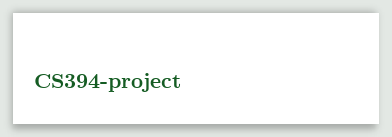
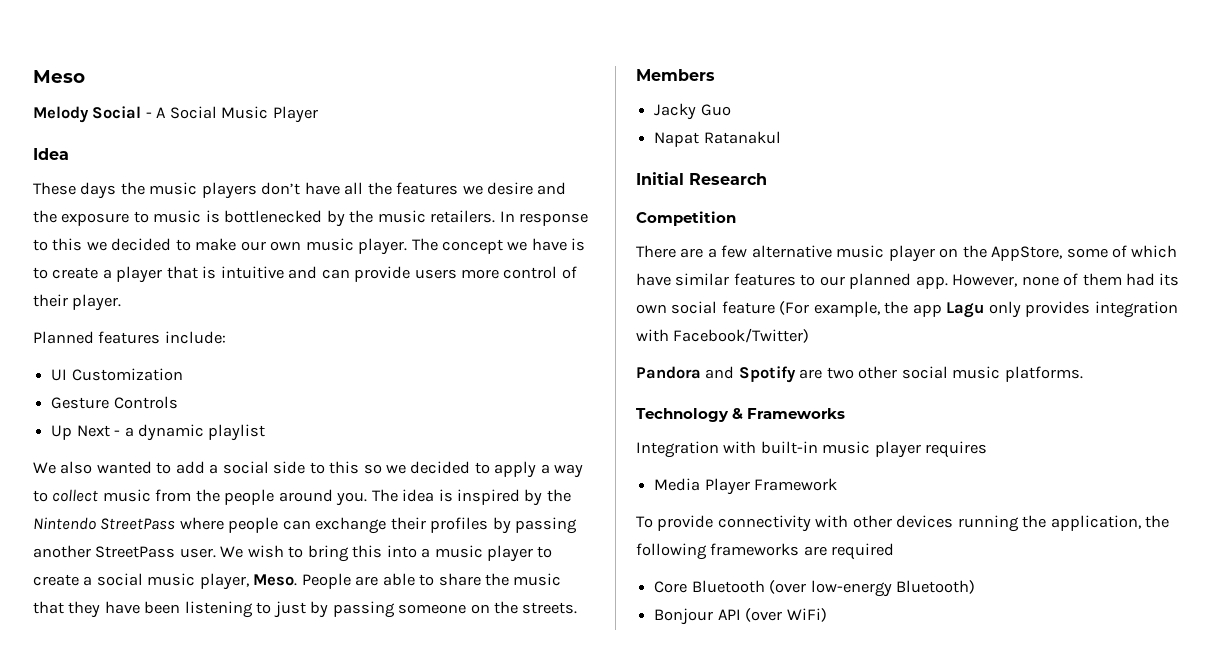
[34,73,181,92] CS394-project -> [33,70,85,83] [33,106,318,123] [33,148,69,160] [33,182,567,199] [33,210,589,227] [33,238,586,255] [33,266,577,283] [33,294,122,311] [33,331,226,344] [51,368,183,381] [51,396,178,409] [51,424,266,441] [33,461,584,478] [33,489,571,506] [33,517,578,534] [33,545,553,562] [33,573,562,590] [33,601,578,618] [636,69,715,81] [654,103,731,120] [654,131,781,147] [636,172,767,185] [636,211,736,226] [636,245,1178,262] [636,273,1180,289] [636,301,1178,318] [636,328,810,343] [636,366,1083,383] [636,408,846,422] [636,441,988,458] [654,478,838,495] [636,515,1170,532] [636,543,895,560] [654,580,975,597] [654,608,827,625] Meso // Melody Social - A Social Music Player // Idea // These days the music players don’t have all the features we desire and the exposure to music is bottlenecked by the music retailers. In response to this we decided to make our own music player. The concept we have is to create a player that is intuitive and can provide users more control of their player. // Planned features include: // UI Customization // Gesture Controls // Up Next - a dynamic playlist // We also wanted to add a social side to this so we decided to apply a way to collect music from the people around you. The idea is inspired by the Nintendo StreetPass where people can exchange their profiles by passing another StreetPass user. We wish to bring this into a music player to create a social music player, Meso. People are able to share the music that they have been listening to just by passing someone on the streets. // Members // Jacky Guo // Napat Ratanakul // Initial Research // Competition // There are a few alternative music player on the AppStore, some of which have similar features to our planned app. However, none of them had its own social feature (For example, the app Lagu only provides integration with Facebook/Twitter) // Pandora and Spotify are two other social music platforms. // Technology & Frameworks // Integration with built-in music player requires // Media Player Framework // To provide connectivity with other devices running the application, the following frameworks are required // Core Bluetooth (over low-energy Bluetooth) // Bonjour API (over WiFi)

